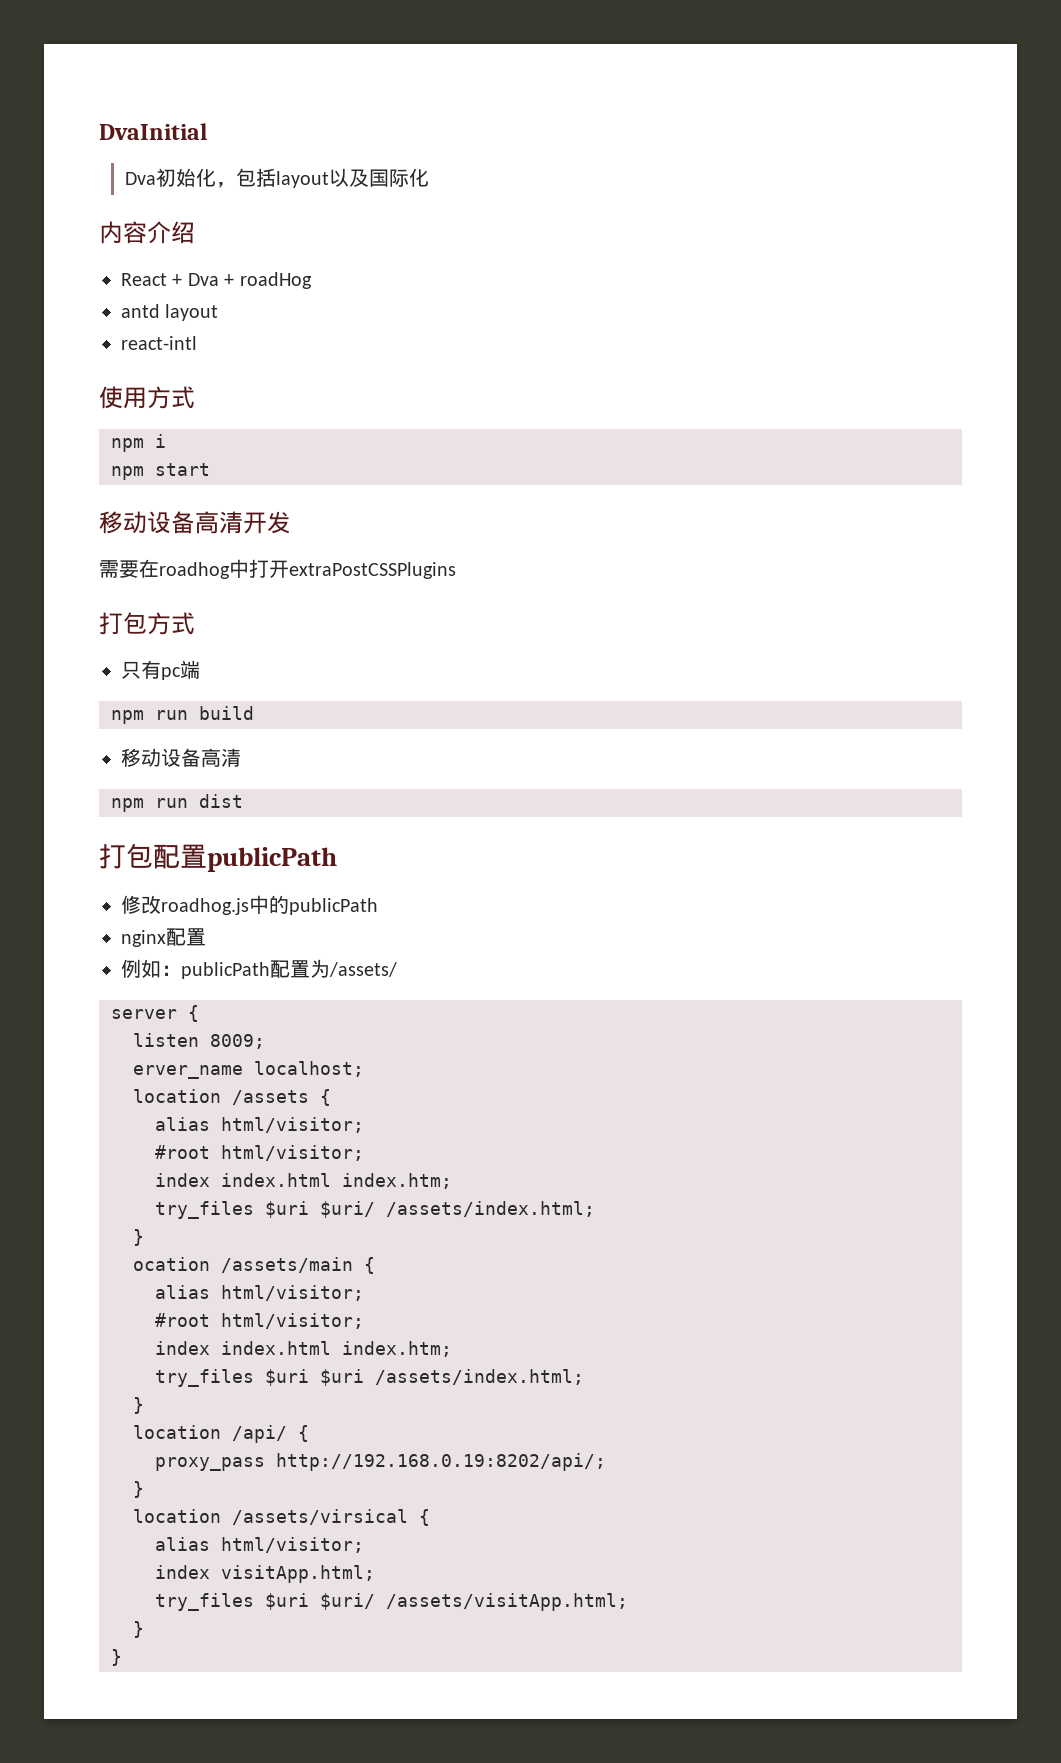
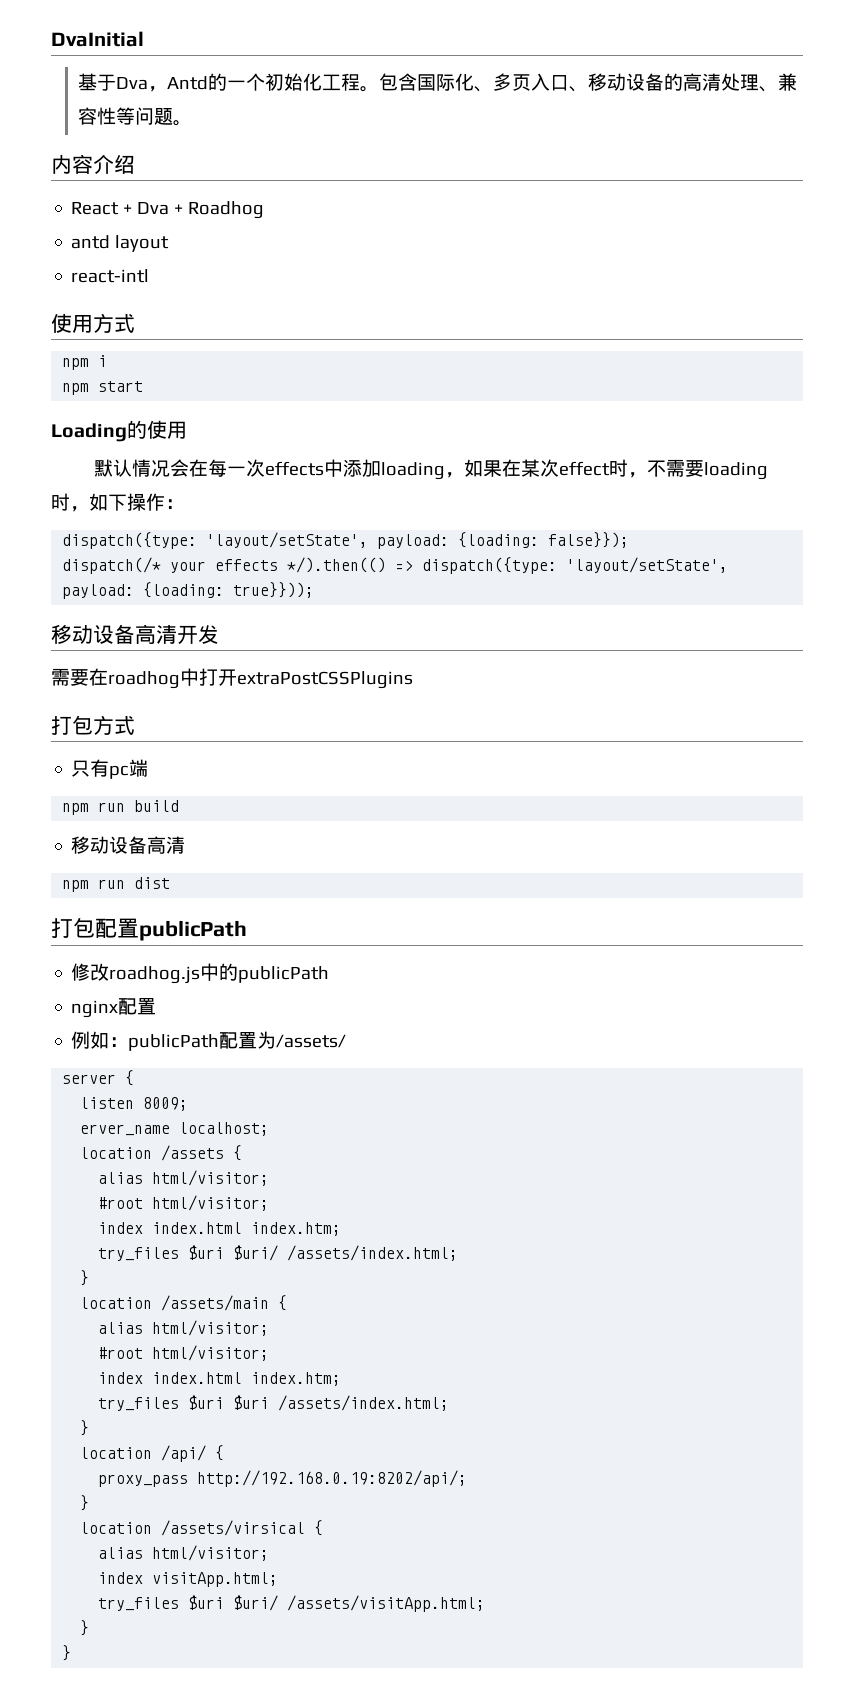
[125,168,430,188] Dva初始化，包括layout以及国际化 -> [78,73,798,92] [78,107,193,126] 基于Dva，Antd的一个初始化工程。包含国际化、多页入口、移动设备的高清处理、兼容性等问题。
[239,272,312,289] roadHog -> [188,201,265,219] Roadhog
(210, 469) none -> [51,420,187,442] [93,459,768,480] [51,493,184,512] [62,532,630,549] [62,557,729,574] [62,582,315,599] // Loading的使用 // 默认情况会在每一次effects中添加loading，如果在某次effect时，不需要loading时，如下操作： // dispatch({type: 'layout/setState', payload: {loading: false}}); // dispatch(/* your effects */).then(() => dispatch({type: 'layout/setState', payload: {loading: true}}));
[133,1257,210,1271] ocation -> [80,1297,153,1309] location

